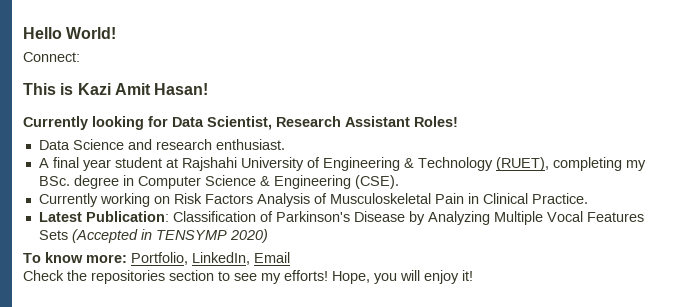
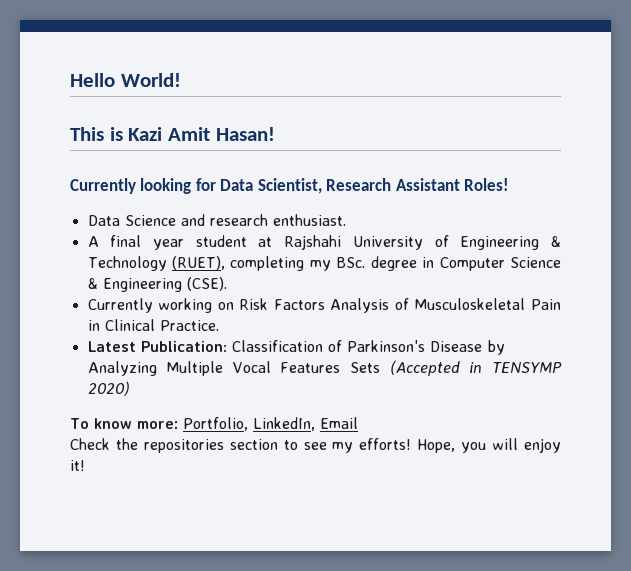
[23,52,80,62] // Connect: -> (181, 80) none

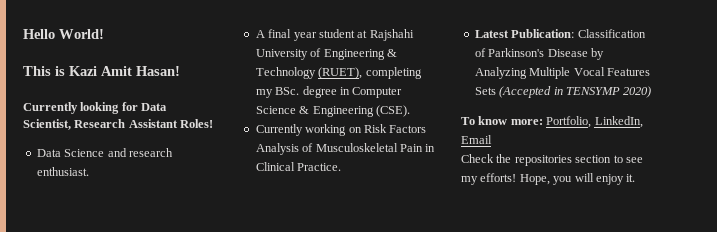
[70,460,85,471] it! -> [626,174,636,182] it.

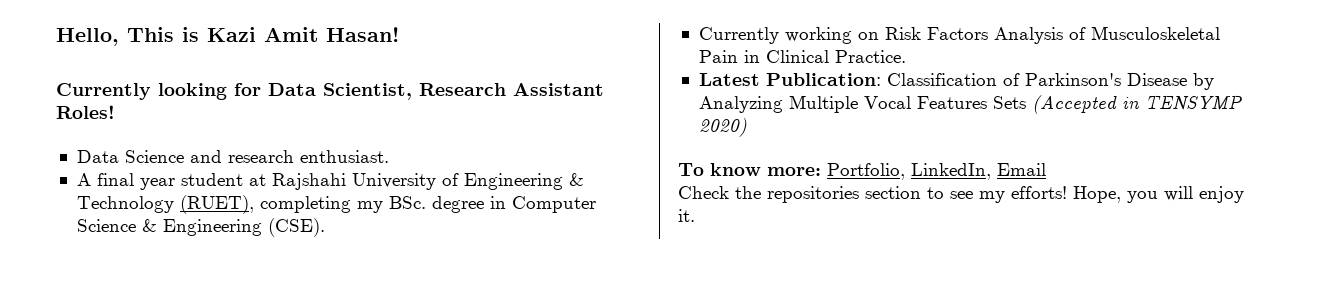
[23,29,104,39] Hello World! // -> [56,28,119,46] Hello,

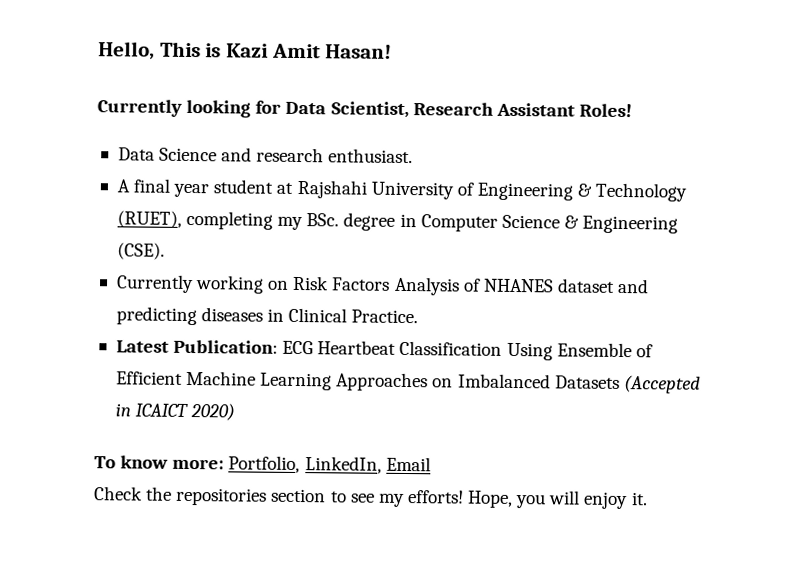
[1090,26,1220,40] [698,50,738,63] Musculoskeletal Pain -> [482,278,650,294] [115,306,264,326] NHANES dataset and predicting diseases
[886,73,1214,90] [698,95,1026,113] Classification of Parkinson's Disease by Analyzing Multiple Vocal Features Sets -> [282,340,653,361] [115,370,620,392] ECG Heartbeat Classification Using Ensemble of Efficient Machine Learning Approaches on Imbalanced Datasets
[1144,95,1242,111] TENSYMP -> [135,403,189,417] ICAICT

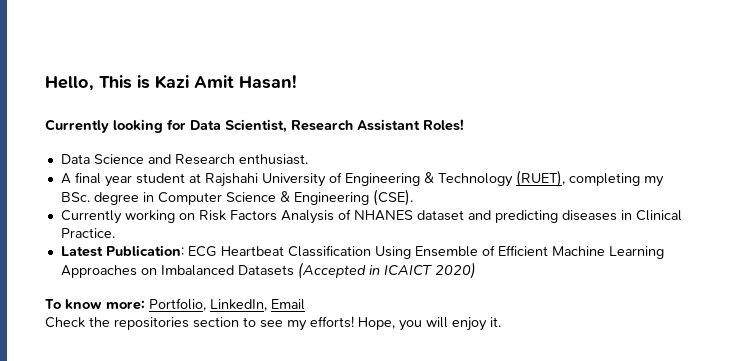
[256,147,325,163] research -> [174,154,235,165] Research

